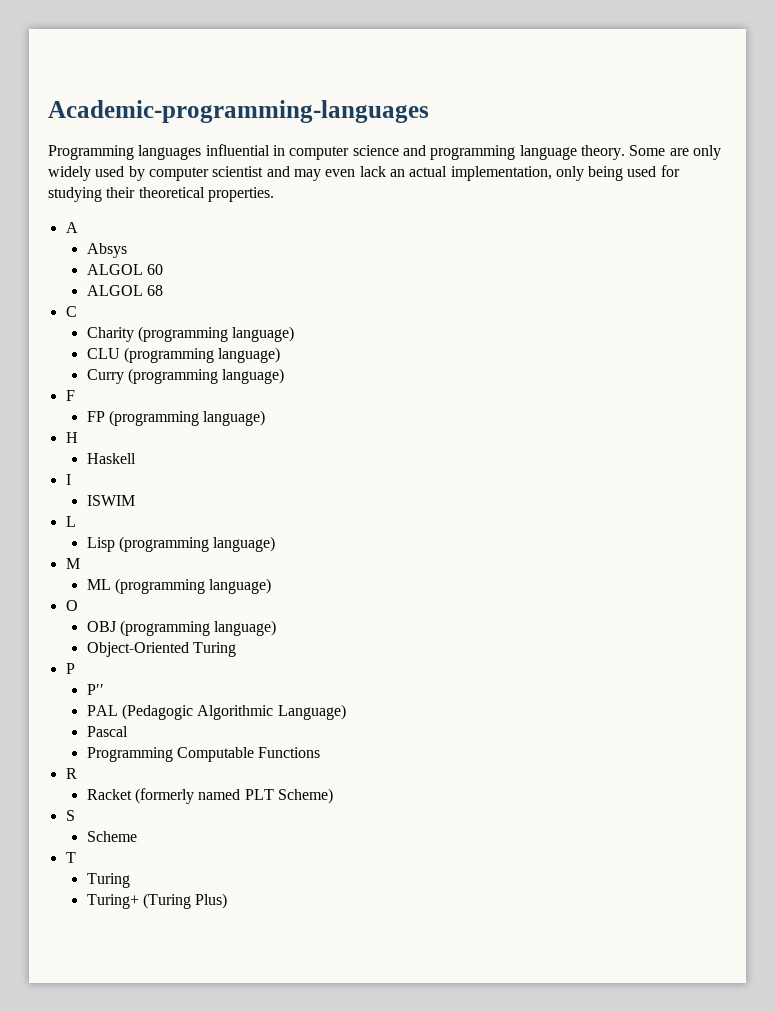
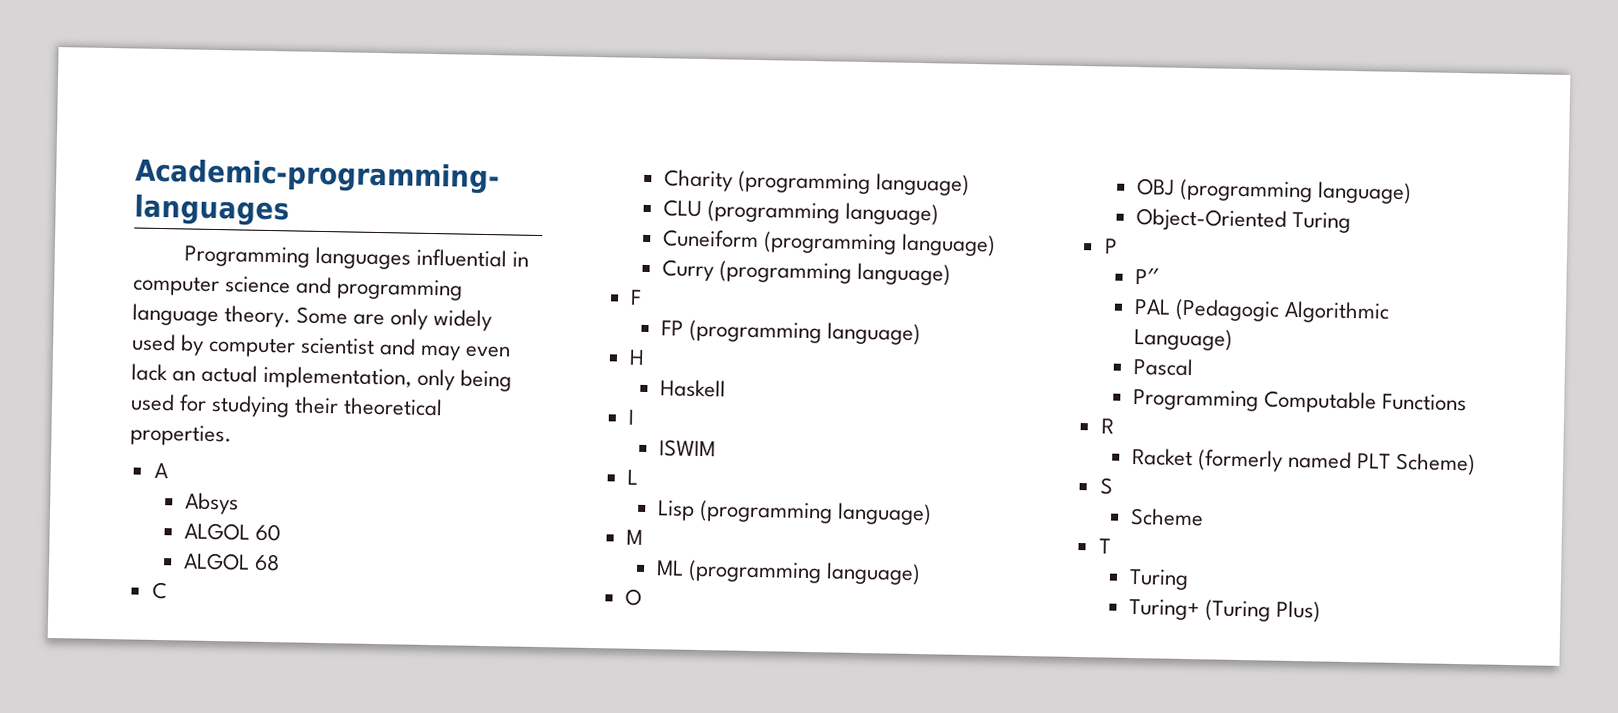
(281, 355) none -> [663,229,997,257] // Cuneiform (programming language)

